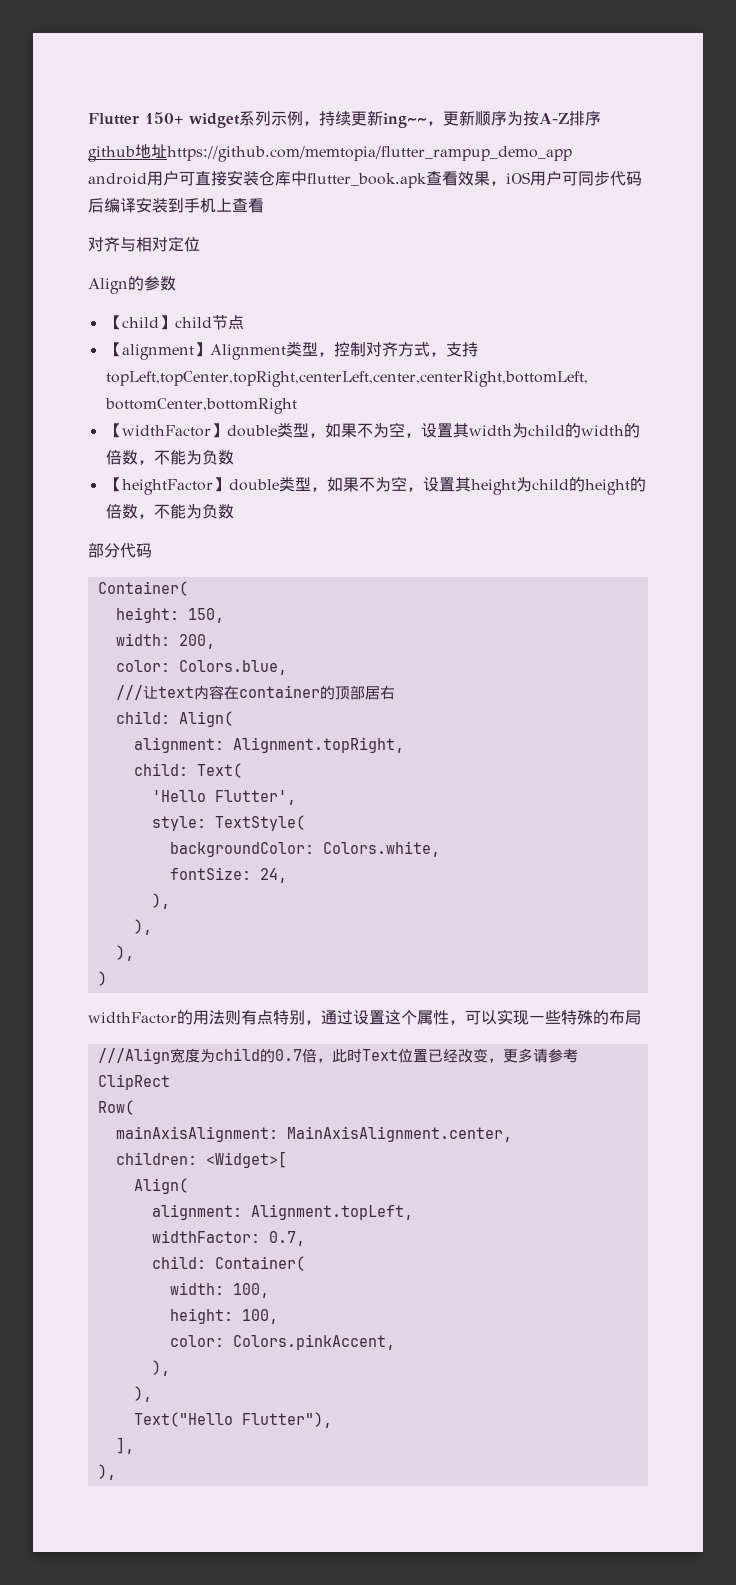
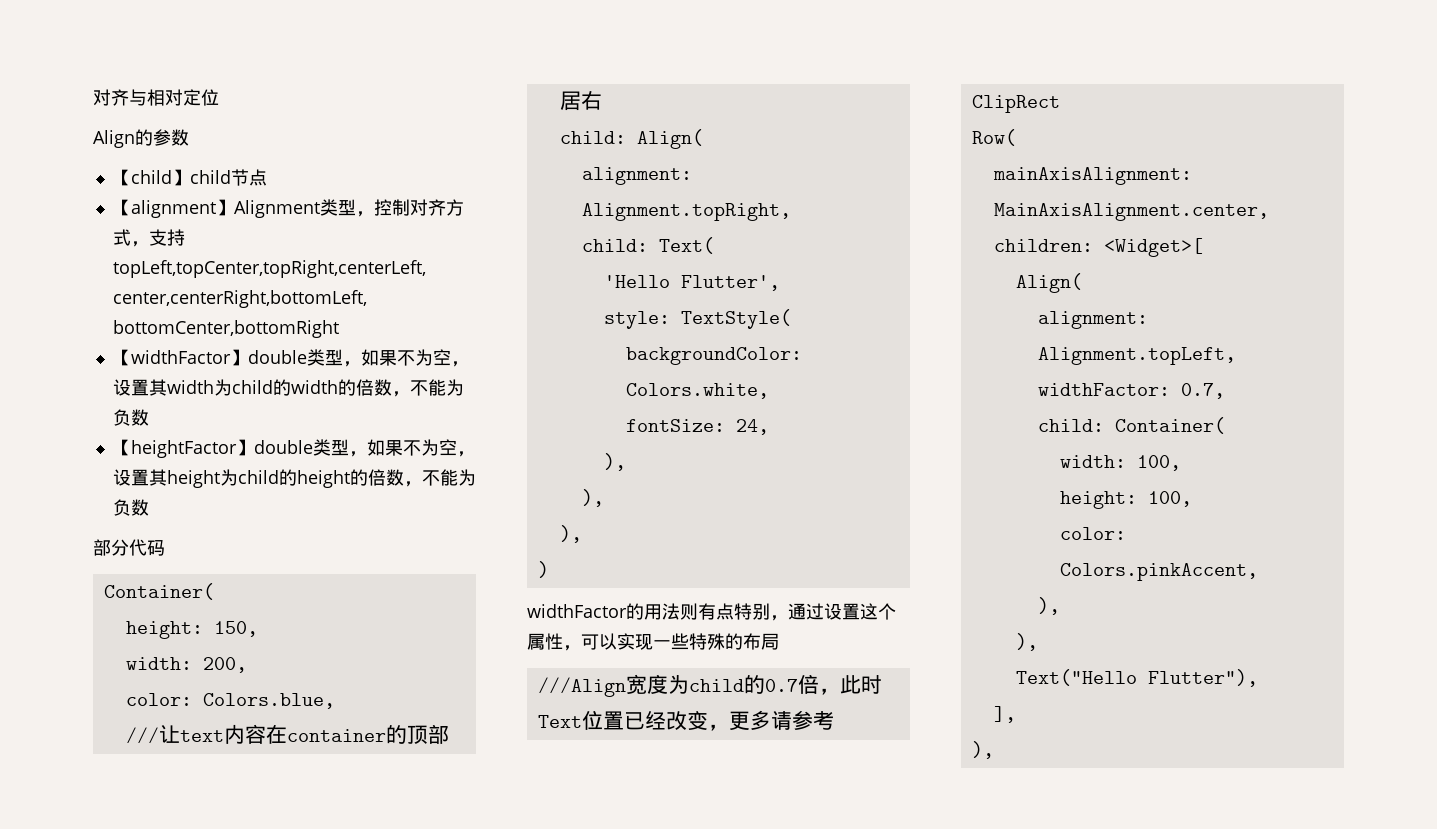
[88,110,601,128] [88,144,572,162] [88,170,642,188] [88,197,264,213] Flutter 150+ widget系列示例，持续更新ing~~，更新顺序为按A-Z排序 // github地址https://github.com/memtopia/flutter_rampup_demo_app // android用户可直接安装仓库中flutter_book.apk查看效果，iOS用户可同步代码后编译安装到手机上查看 // -> (93, 97) none

